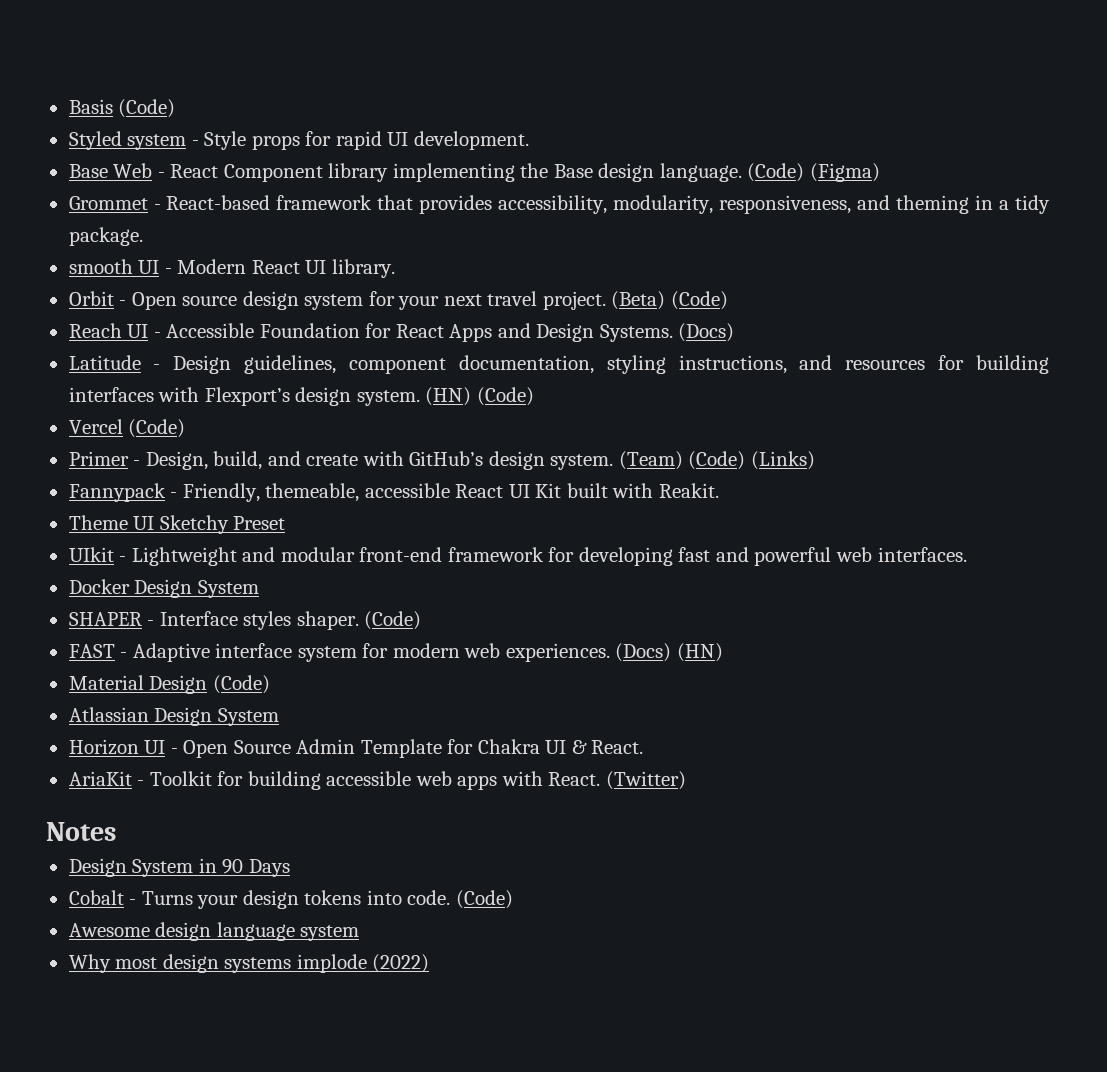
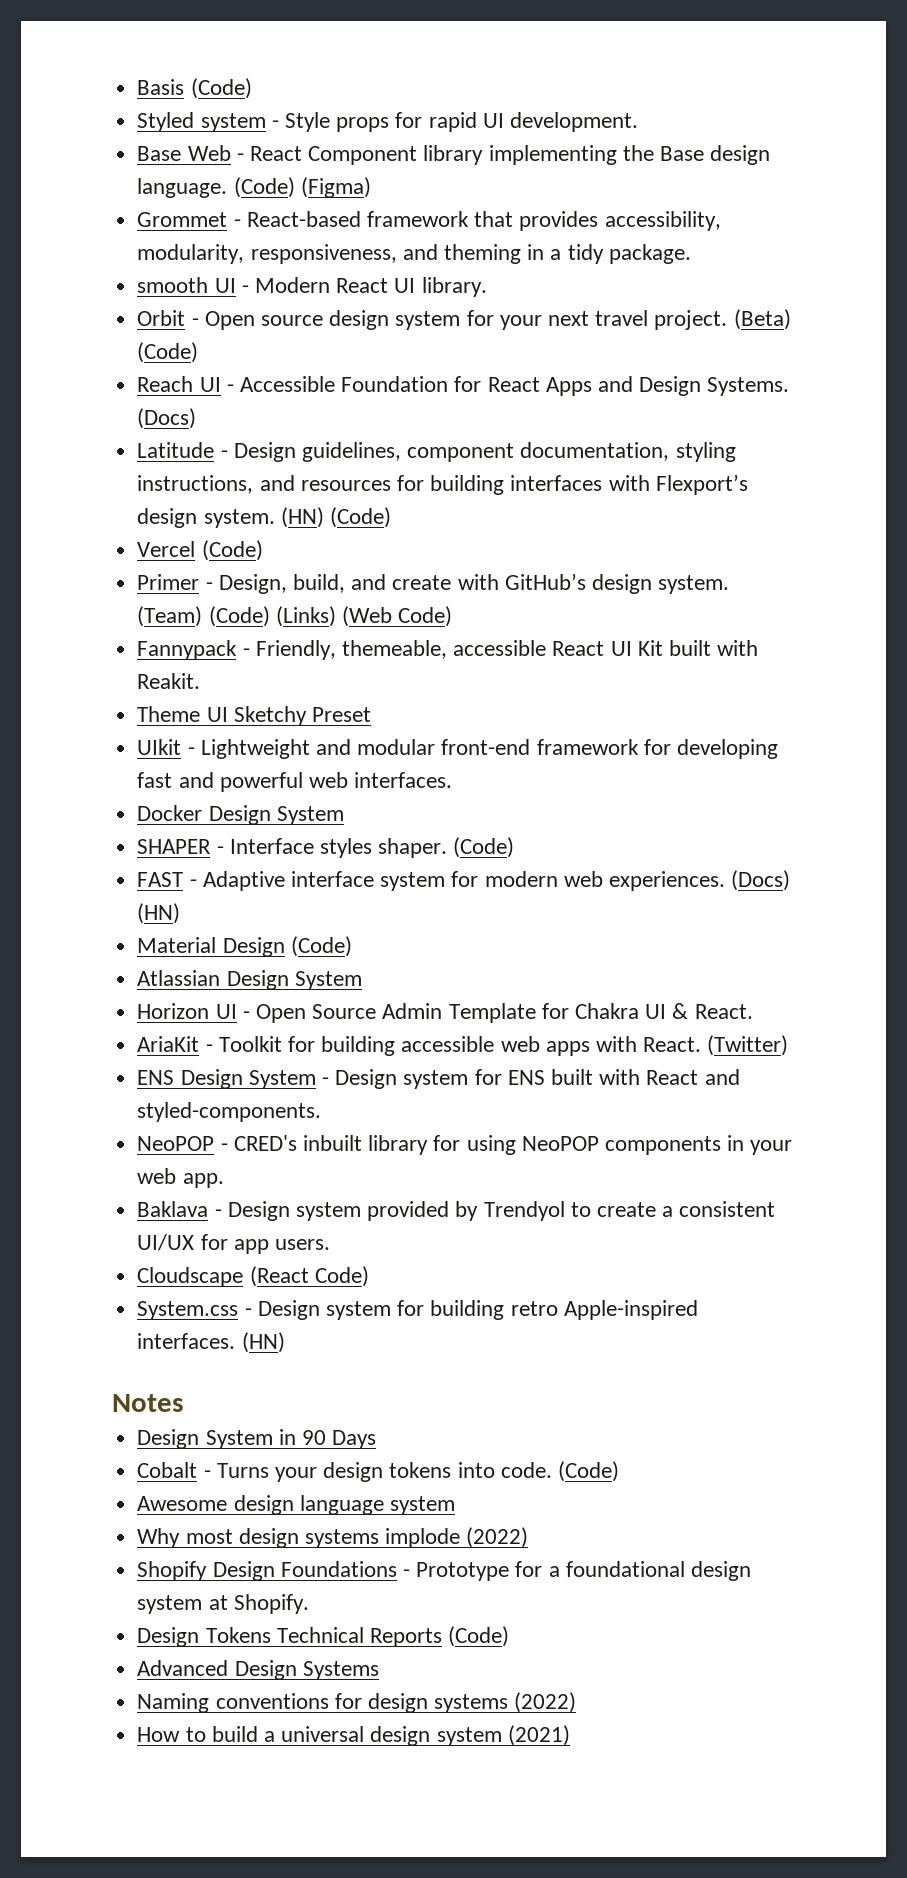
(815, 460) none -> [341,606,453,627] (Web Code)
(686, 780) none -> [137,1069,740,1089] [137,1102,322,1122] [137,1135,793,1155] [137,1168,224,1188] [137,1201,776,1221] [137,1234,330,1254] [137,1266,369,1287] [137,1300,698,1320] [137,1332,285,1353] // ENS Design System - Design system for ENS built with React and styled-components. // NeoPOP - CRED's inbuilt library for using NeoPOP components in your web app. // Baklava - Design system provided by Trendyol to create a consistent UI/UX for app users. // Cloudscape (React Code) // System.css - Design system for building retro Apple-inspired interfaces. (HN)
(430, 963) none -> [137,1561,751,1581] [137,1594,309,1614] [137,1626,510,1647] [137,1660,379,1680] [137,1692,577,1713] [137,1725,570,1746] // Shopify Design Foundations - Prototype for a foundational design system at Shopify. // Design Tokens Technical Reports (Code) // Advanced Design Systems // Naming conventions for design systems (2022) // How to build a universal design system (2021)

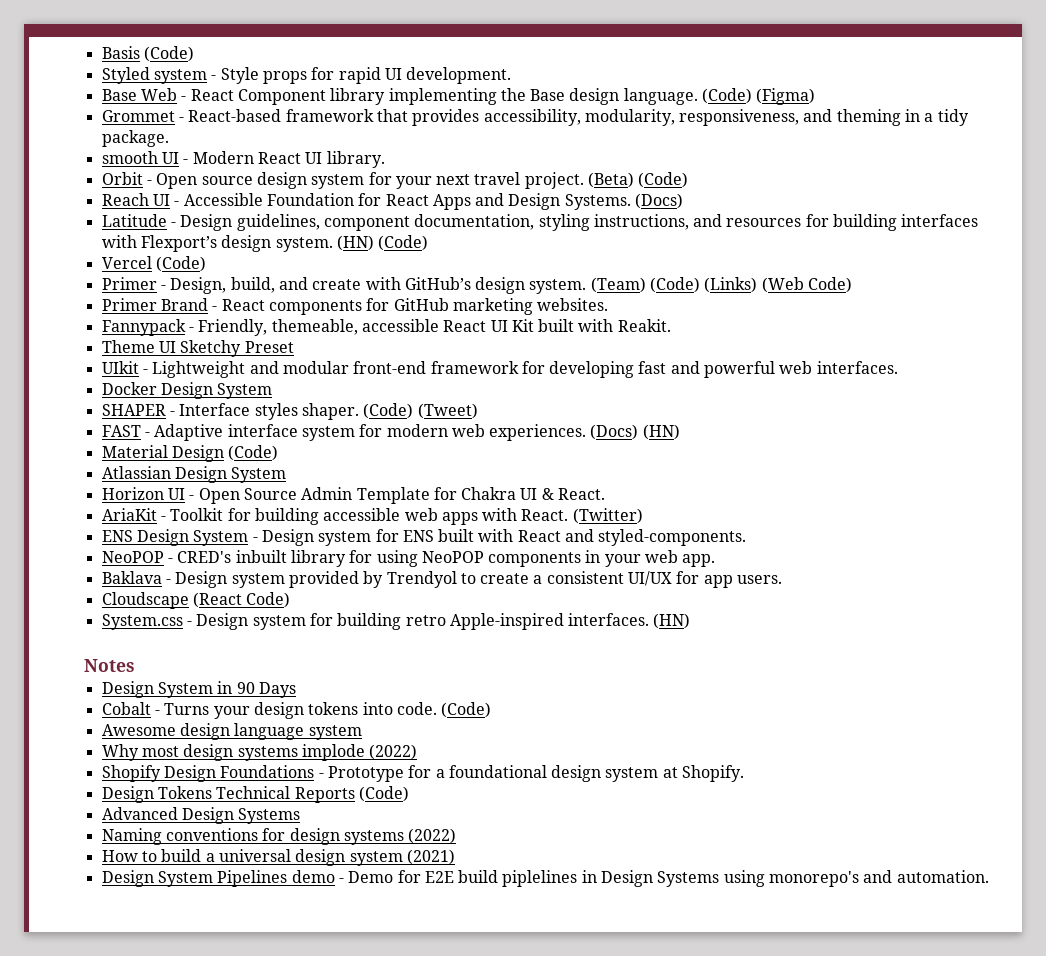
(453, 616) none -> [101,298,609,315] // Primer Brand - React components for GitHub marketing websites.
(515, 847) none -> [417,403,478,419] (Tweet)
(570, 1735) none -> [101,870,989,887] // Design System Pipelines demo - Demo for E2E build piplelines in Design Systems using monorepo's and automation.

